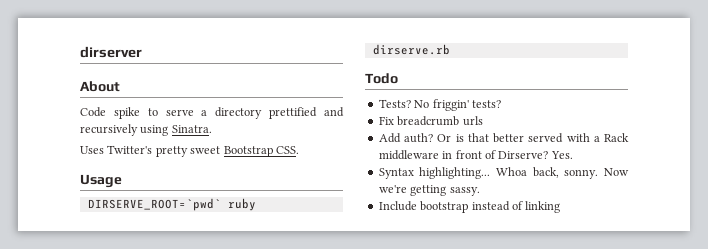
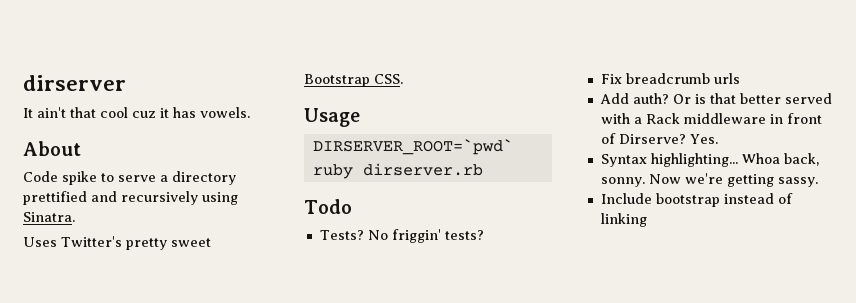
(142, 52) none -> [23,107,250,118] // It ain't that cool cuz it has vowels.
[87,198,256,211] [372,44,450,55] DIRSERVE_ROOT=`pwd` ruby dirserve.rb -> [312,139,513,155] [312,163,483,179] DIRSERVER_ROOT=`pwd` ruby dirserver.rb

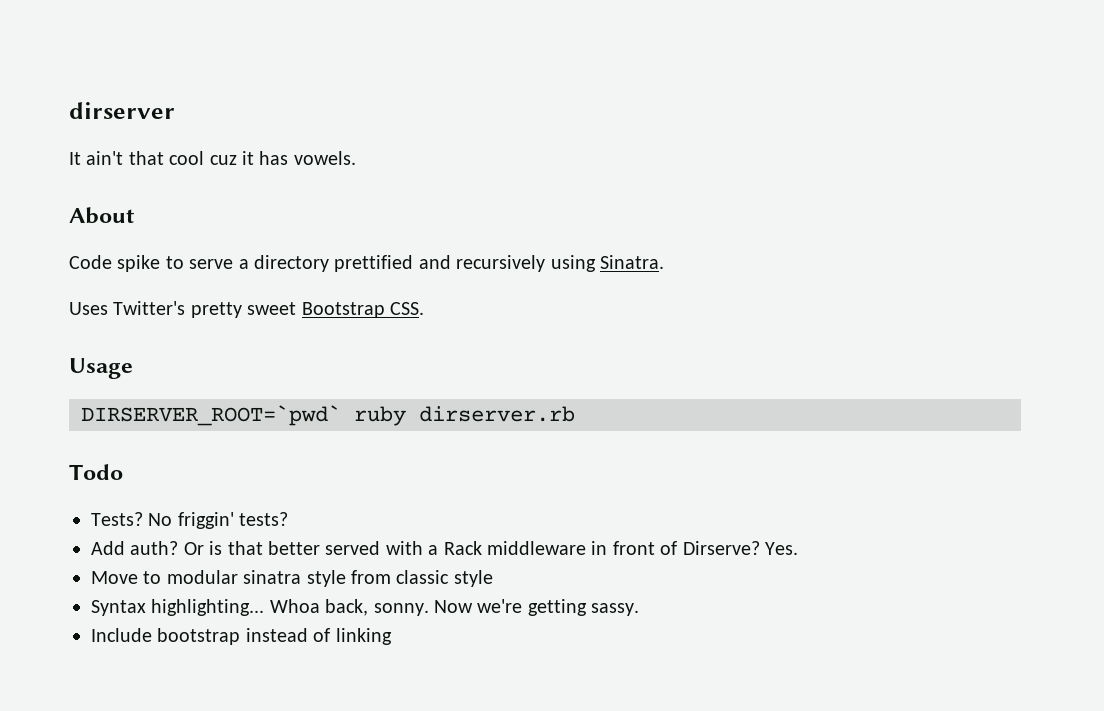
[600,73,740,84] // Fix breadcrumb urls -> (289, 519) none
(718, 139) none -> [91,570,493,587] // Move to modular sinatra style from classic style

